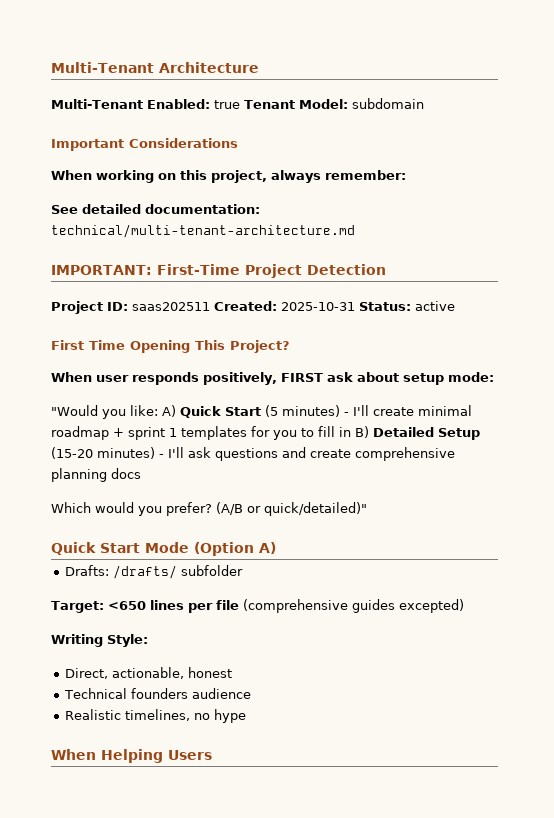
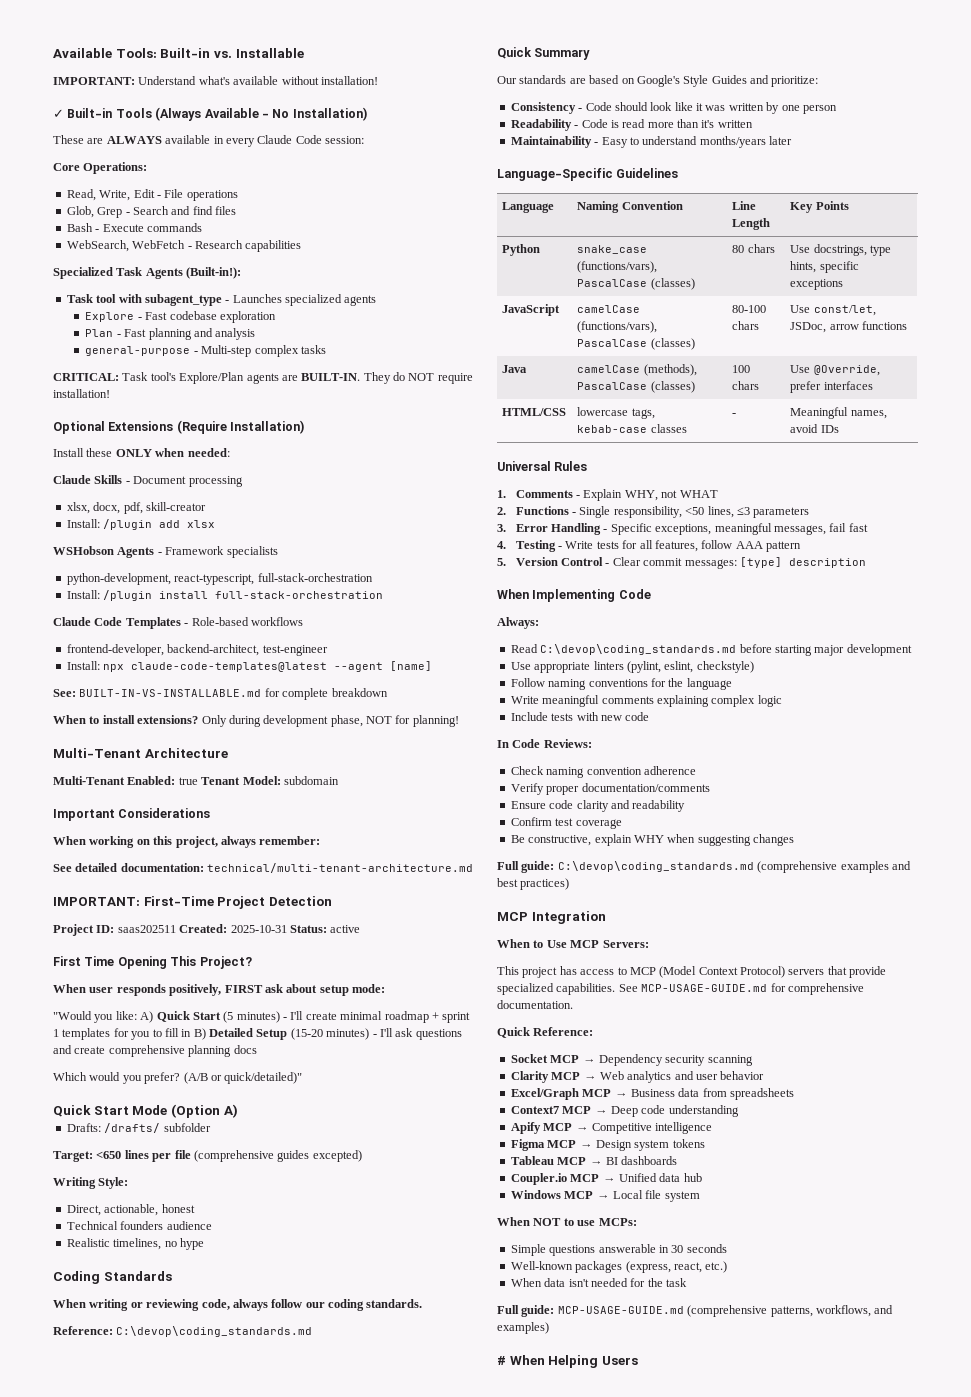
(51, 67) none -> [53,48,304,58] [53,76,378,85] [53,107,368,121] [53,135,364,147] [53,162,148,174] [66,189,238,201] [66,206,236,218] [66,223,202,232] [66,240,302,252] [53,267,242,279] [66,294,377,306] [85,311,276,323] [85,328,256,340] [85,345,326,357] [53,372,473,384] [53,389,110,398] [53,420,306,434] [53,448,230,457] [53,475,243,487] [66,502,206,514] [66,519,216,530] [53,546,278,558] [66,573,373,585] [66,590,384,601] [53,617,303,629] [66,644,328,656] [66,661,433,672] [53,688,388,700] [53,715,459,727] Available Tools: Built-in vs. Installable // IMPORTANT: Understand what's available without installation! // ✓ Built-in Tools (Always Available - No Installation) // These are ALWAYS available in every Claude Code session: // Core Operations: // Read, Write, Edit - File operations // Glob, Grep - Search and find files // Bash - Execute commands // WebSearch, WebFetch - Research capabilities // Specialized Task Agents (Built-in!): // Task tool with subagent_type - Launches specialized agents // Explore - Fast codebase exploration // Plan - Fast planning and analysis // general-purpose - Multi-step complex tasks // CRITICAL: Task tool's Explore/Plan agents are BUILT-IN. They do NOT require installation! // Optional Extensions (Require Installation) // Install these ONLY when needed: // Claude Skills - Document processing // xlsx, docx, pdf, skill-creator // Install: /plugin add xlsx // WSHobson Agents - Framework specialists // python-development, react-typescript, full-stack-orchestration // Install: /plugin install full-stack-orchestration // Claude Code Templates - Role-based workflows // frontend-developer, backend-architect, test-engineer // Install: npx claude-code-templates@latest --agent [name] // See: BUILT-IN-VS-INSTALLABLE.md for complete breakdown // When to install extensions? Only during development phase, NOT for planning! //
(246, 716) none -> [53,1271,172,1284] [53,1299,423,1311] [53,1326,313,1337] [497,47,591,60] [497,75,819,87] [510,102,837,114] [510,119,753,131] [510,136,792,148] [497,168,679,181] [502,202,555,213] [577,201,683,213] [732,201,757,210] [732,218,771,230] [790,201,849,213] [502,244,541,256] [577,245,648,254] [577,261,658,273] [577,278,695,290] [732,244,775,253] [790,244,892,256] [790,261,859,273] [790,279,844,290] [502,304,561,316] [577,305,641,313] [577,321,658,333] [577,338,695,350] [732,305,767,313] [732,321,760,330] [790,305,876,316] [790,321,908,333] [502,365,528,373] [577,364,697,376] [577,381,695,393] [732,365,751,373] [732,381,760,390] [790,365,880,376] [790,381,873,393] [502,408,567,416] [577,407,655,419] [577,424,687,433] [732,413,737,416] [790,407,887,419] [790,424,839,433] [497,461,588,471] [497,489,718,501] [497,506,810,518] [497,523,868,535] [497,540,802,552] [497,557,866,569] [497,589,651,602] [497,617,539,629] [510,644,912,656] [510,661,754,673] [510,678,732,690] [510,695,782,707] [510,712,650,721] [497,739,592,748] [510,766,696,778] [510,783,710,795] [510,800,686,812] [510,817,622,829] [510,834,794,846] [497,861,911,873] [497,878,570,890] [497,911,606,924] [497,939,649,948] [497,966,887,978] [497,983,864,995] [497,1000,573,1009] [497,1027,594,1038] [510,1054,753,1066] [510,1071,765,1083] [510,1088,794,1100] [510,1105,739,1117] [510,1122,713,1134] [510,1139,705,1151] [510,1156,678,1165] [510,1173,702,1185] [510,1190,700,1202] [497,1217,637,1226] [510,1244,727,1256] [510,1261,728,1273] [510,1278,687,1287] [497,1305,894,1317] [497,1322,549,1334] [497,1356,506,1365] Coding Standards // When writing or reviewing code, always follow our coding standards. // Reference: C:\devop\coding_standards.md // Quick Summary // Our standards are based on Google's Style Guides and prioritize: // Consistency - Code should look like it was written by one person // Readability - Code is read more than it's written // Maintainability - Easy to understand months/years later // Language-Specific Guidelines // Language | Naming Convention | Line Length | Key Points // Python | snake_case (functions/vars), PascalCase (classes) | 80 chars | Use docstrings, type hints, specific exceptions // JavaScript | camelCase (functions/vars), PascalCase (classes) | 80-100 chars | Use const/let, JSDoc, arrow functions // Java | camelCase (methods), PascalCase (classes) | 100 chars | Use @Override, prefer interfaces // HTML/CSS | lowercase tags, kebab-case classes | - | Meaningful names, avoid IDs // Universal Rules // 1. Comments - Explain WHY, not WHAT // 2. Functions - Single responsibility, <50 lines, ≤3 parameters // 3. Error Handling - Specific exceptions, meaningful messages, fail fast // 4. Testing - Write tests for all features, follow AAA pattern // 5. Version Control - Clear commit messages: [type] description // When Implementing Code // Always: // Read C:\devop\coding_standards.md before starting major development // Use appropriate linters (pylint, eslint, checkstyle) // Follow naming conventions for the language // Write meaningful comments explaining complex logic // Include tests with new code // In Code Reviews: // Check naming convention adherence // Verify proper documentation/comments // Ensure code clarity and readability // Confirm test coverage // Be constructive, explain WHY when suggesting changes // Full guide: C:\devop\coding_standards.md (comprehensive examples and best practices) // MCP Integration // When to Use MCP Servers: // This project has access to MCP (Model Context Protocol) servers that provide specialized capabilities. See MCP-USAGE-GUIDE.md for comprehensive documentation. // Quick Reference: // Socket MCP → Dependency security scanning // Clarity MCP → Web analytics and user behavior // Excel/Graph MCP → Business data from spreadsheets // Context7 MCP → Deep code understanding // Apify MCP → Competitive intelligence // Figma MCP → Design system tokens // Tableau MCP → BI dashboards // Coupler.io MCP → Unified data hub // Windows MCP → Local file system // When NOT to use MCPs: // Simple questions answerable in 30 seconds // Well-known packages (express, react, etc.) // When data isn't needed for the task // Full guide: MCP-USAGE-GUIDE.md (comprehensive patterns, workflows, and examples) // #

